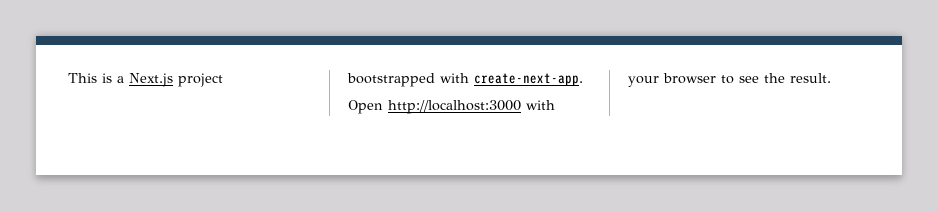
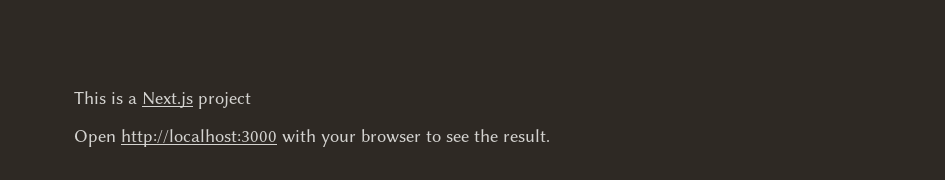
[347,73,583,87] bootstrapped with create-next-app. -> (251, 100) none

